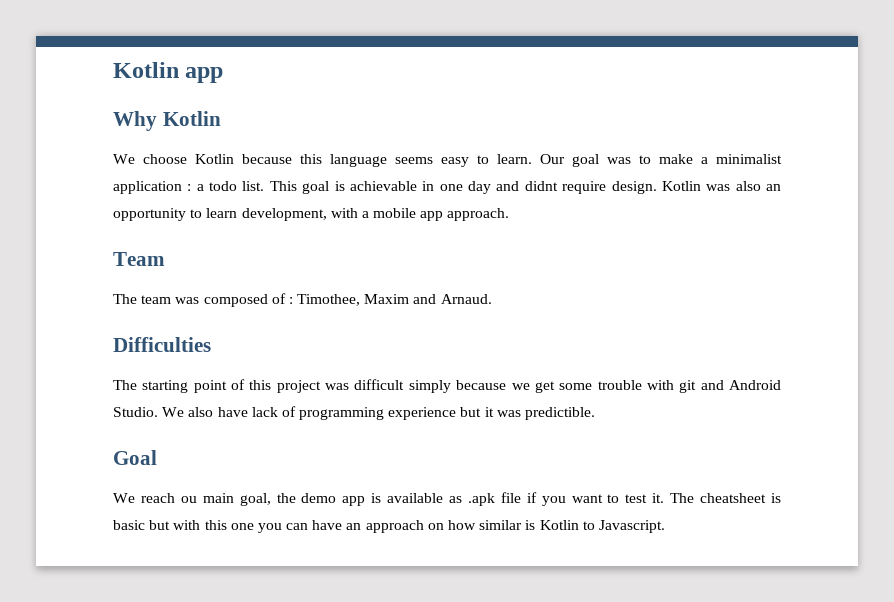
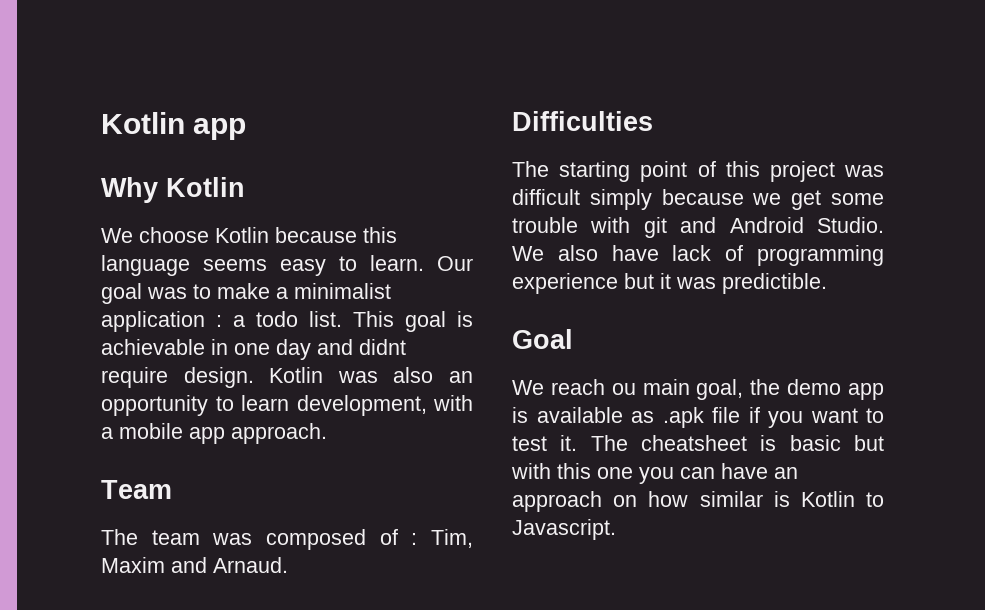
[297,294,361,306] Timothee, -> [431,529,474,548] Tim,

